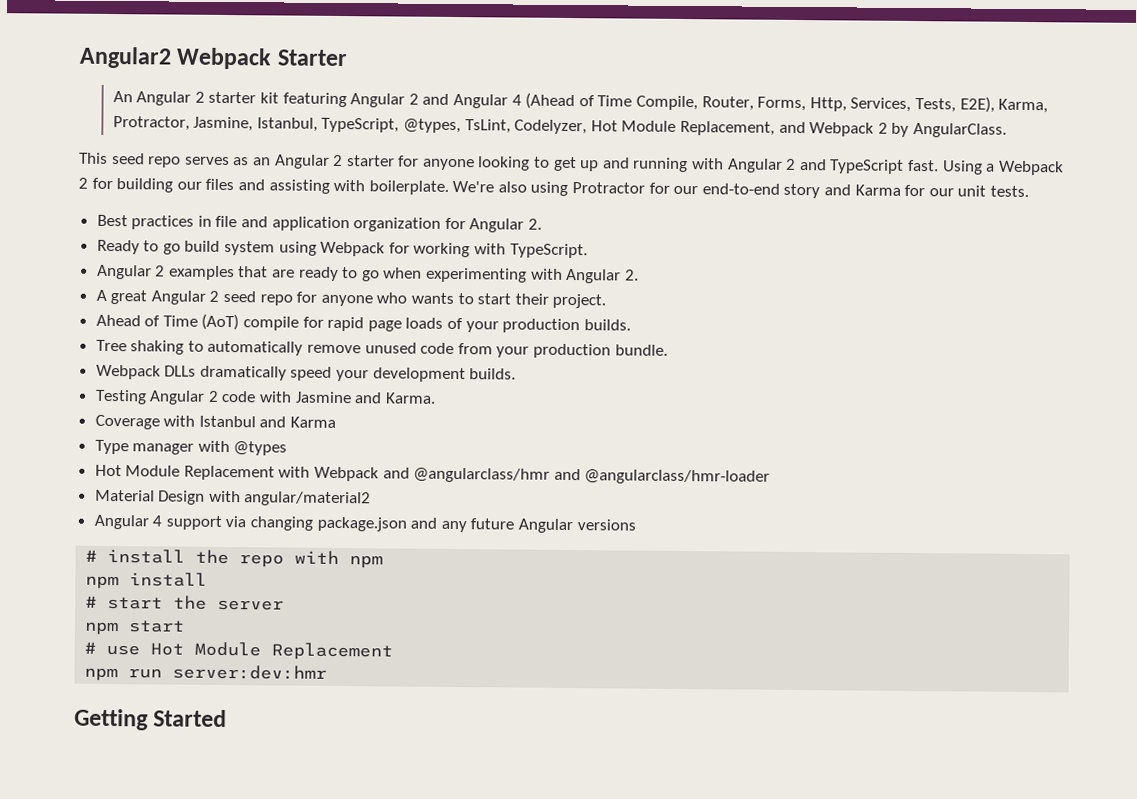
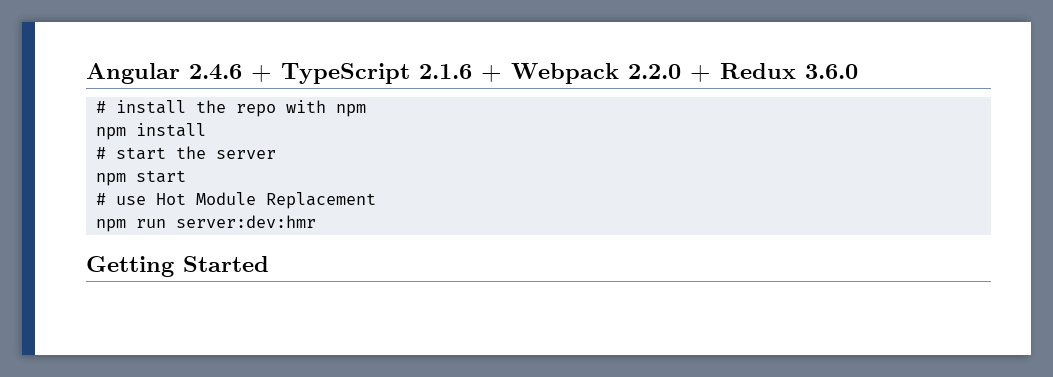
[79,46,348,70] [112,91,1049,114] [112,116,1007,138] [79,152,1064,176] [78,177,1029,199] [96,214,543,233] [96,239,588,259] [96,264,639,284] [95,289,607,309] [95,313,631,334] [95,339,668,359] [95,364,517,383] [94,389,436,405] [94,414,337,430] [94,439,288,456] [94,464,771,485] [94,489,372,507] [93,514,636,534] Angular2 Webpack Starter // An Angular 2 starter kit featuring Angular 2 and Angular 4 (Ahead of Time Compile, Router, Forms, Http, Services, Tests, E2E), Karma, Protractor, Jasmine, Istanbul, TypeScript, @types, TsLint, Codelyzer, Hot Module Replacement, and Webpack 2 by AngularClass. // This seed repo serves as an Angular 2 starter for anyone looking to get up and running with Angular 2 and TypeScript fast. Using a Webpack 2 for building our files and assisting with boilerplate. We're also using Protractor for our end-to-end story and Karma for our unit tests. // Best practices in file and application organization for Angular 2. // Ready to go build system using Webpack for working with TypeScript. // Angular 2 examples that are ready to go when experimenting with Angular 2. // A great Angular 2 seed repo for anyone who wants to start their project. // Ahead of Time (AoT) compile for rapid page loads of your production builds. // Tree shaking to automatically remove unused code from your production bundle. // Webpack DLLs dramatically speed your development builds. // Testing Angular 2 code with Jasmine and Karma. // Coverage with Istanbul and Karma // Type manager with @types // Hot Module Replacement with Webpack and @angularclass/hmr and @angularclass/hmr-loader // Material Design with angular/material2 // Angular 4 support via changing package.json and any future Angular versions -> [86,63,858,84] Angular 2.4.6 + TypeScript 2.1.6 + Webpack 2.2.0 + Redux 3.6.0

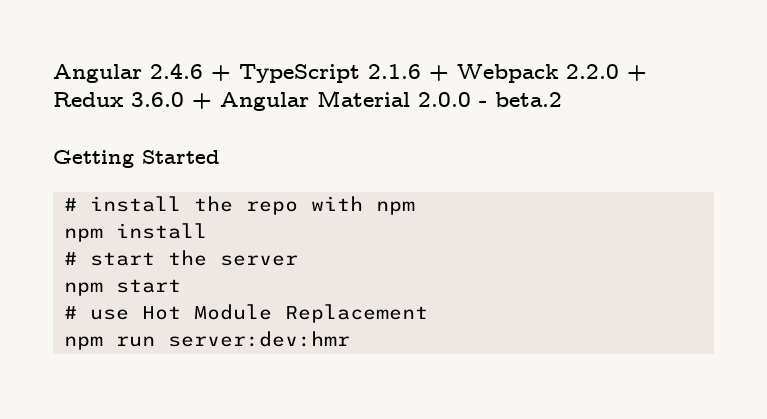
(858, 71) none -> [192,90,562,111] [53,150,220,168] + Angular Material 2.0.0 - beta.2 // Getting Started
[86,256,269,277] // Getting Started -> (351, 339) none

